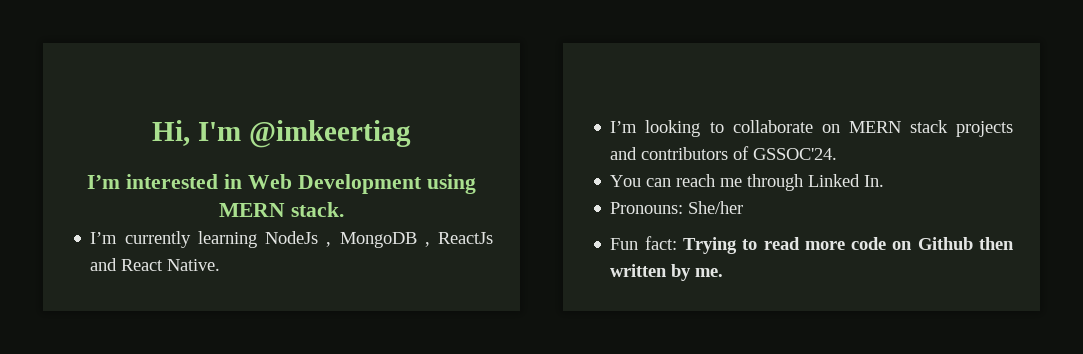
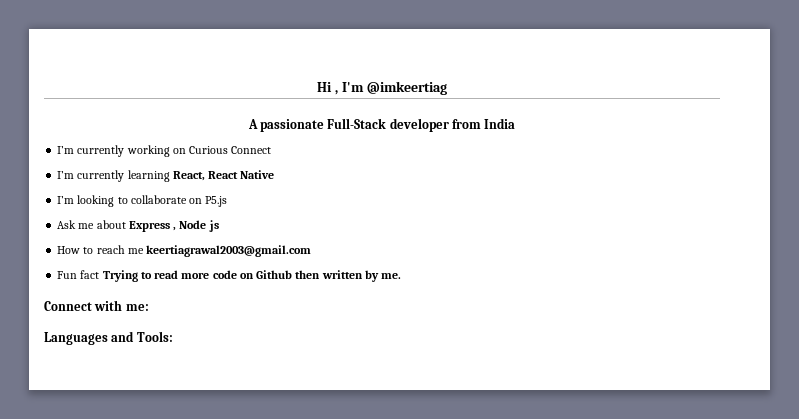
[152,120,191,146] Hi, -> [317,82,339,95] Hi ,
[87,174,476,194] [219,202,344,217] [90,231,493,248] [90,258,221,271] I’m interested in Web Development using MERN stack. // I’m currently learning NodeJs , MongoDB , ReactJs and React Native. -> [247,118,516,132] [57,145,272,157] [57,170,275,182] A passionate Full-Stack developer from India // I’m currently working on Curious Connect // I’m currently learning React, React Native
[848,120,1013,137] [610,146,838,160] [610,174,885,191] [610,201,744,214] MERN stack projects and contributors of GSSOC'24. // You can reach me through Linked In. // Pronouns: She/her -> [205,196,228,207] [57,220,219,232] [57,245,312,257] P5.js // Ask me about Express , Node js // How to reach me keertiagrawal2003@gmail.com
[644,236,677,250] fact: -> [80,270,100,279] fact
(724, 272) none -> [44,300,149,311] [44,331,173,345] // Connect with me: // Languages and Tools:

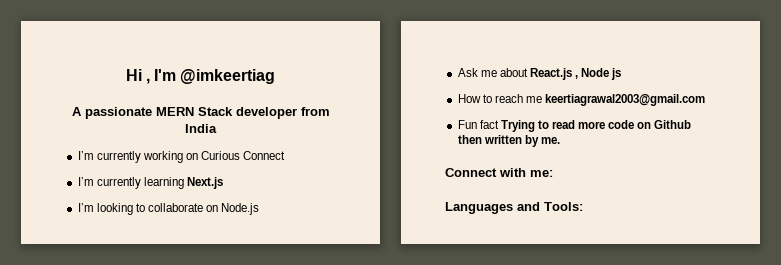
[327,118,387,129] Full-Stack -> [155,107,233,116] MERN Stack
[172,170,275,181] React, React Native -> [186,177,223,189] Next.js
[205,196,228,207] P5.js -> [221,203,260,215] Node.js
[128,221,170,232] Express -> [529,68,572,80] React.js

